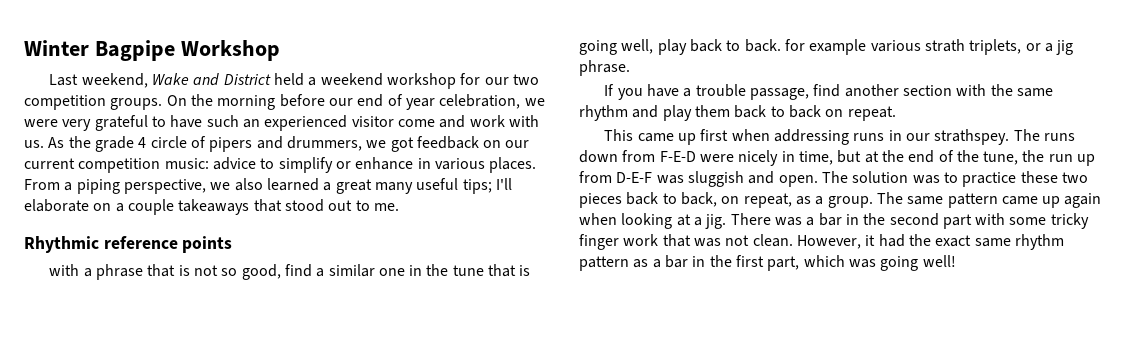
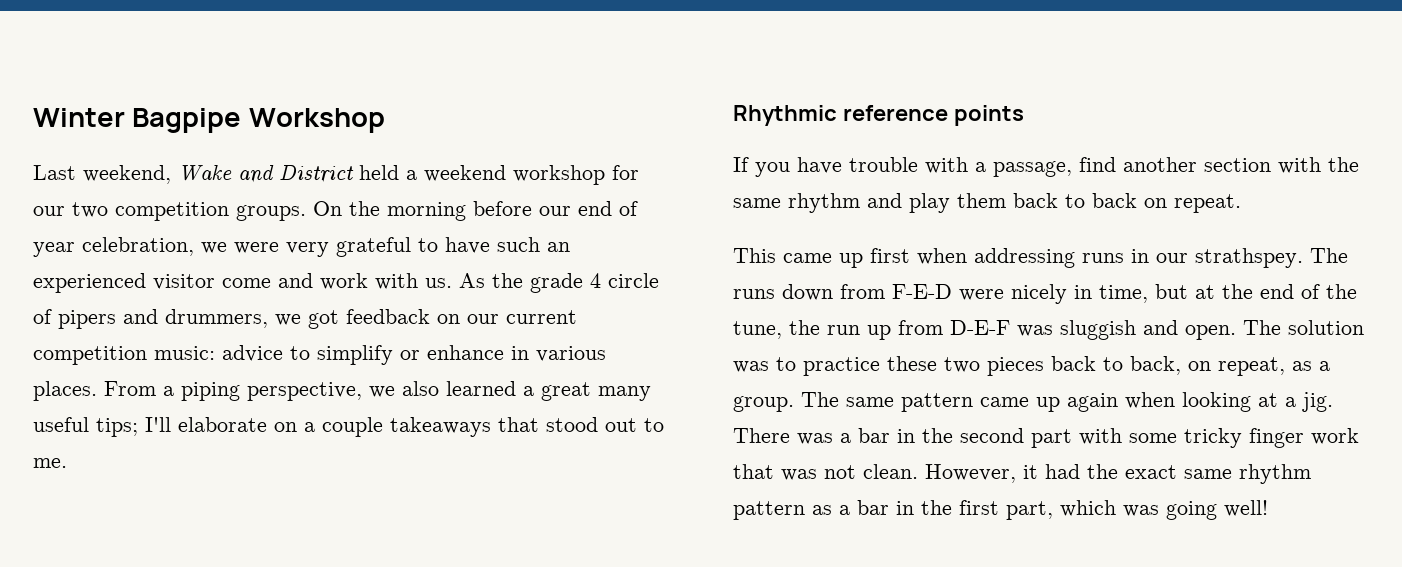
[49,264,531,280] [579,39,1074,55] [579,60,630,76] // with a phrase that is not so good, find a similar one in the tune that is going well, play back to back. for example various strath triplets, or a jig phrase. -> (1024, 115) none
[683,84,746,97] a trouble -> [849,157,986,174] trouble with a

